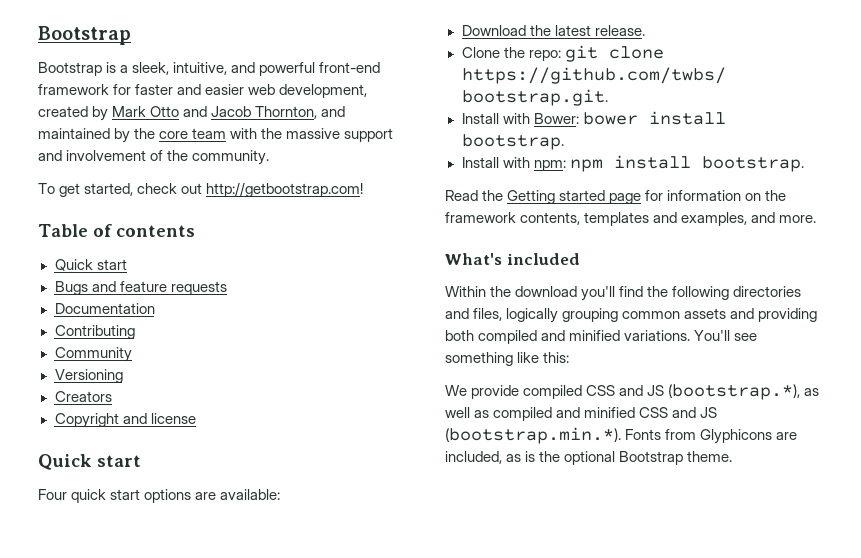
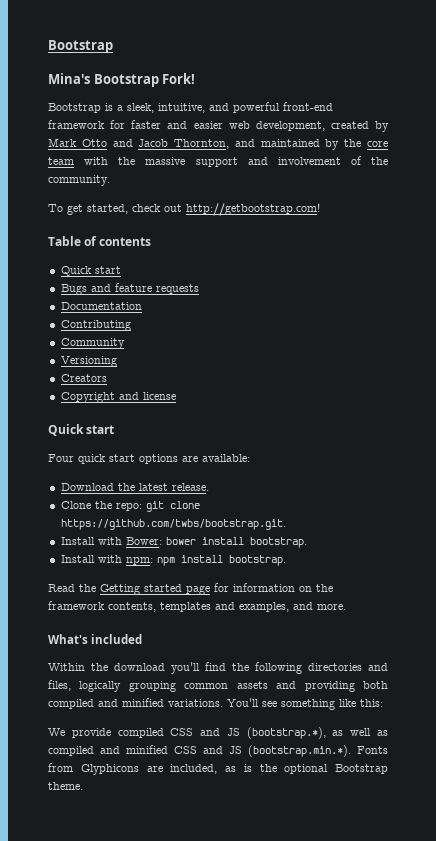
[38,26,131,45] Bootstrap -> [48,40,113,53] [48,73,196,87] Bootstrap // Mina's Bootstrap Fork!

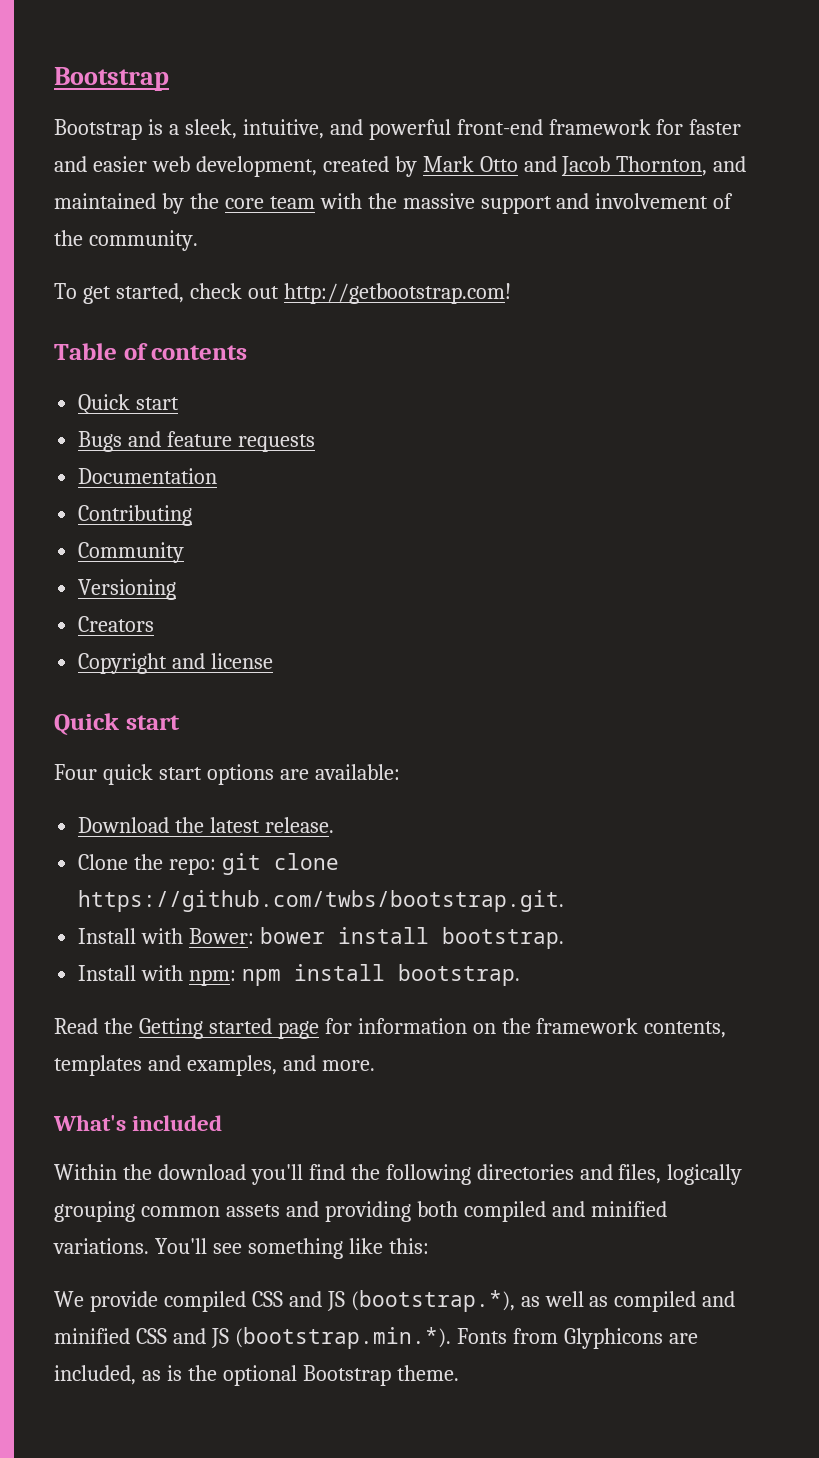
[48,40,113,53] [48,73,196,87] Bootstrap // Mina's Bootstrap Fork! -> [54,67,169,91] Bootstrap

